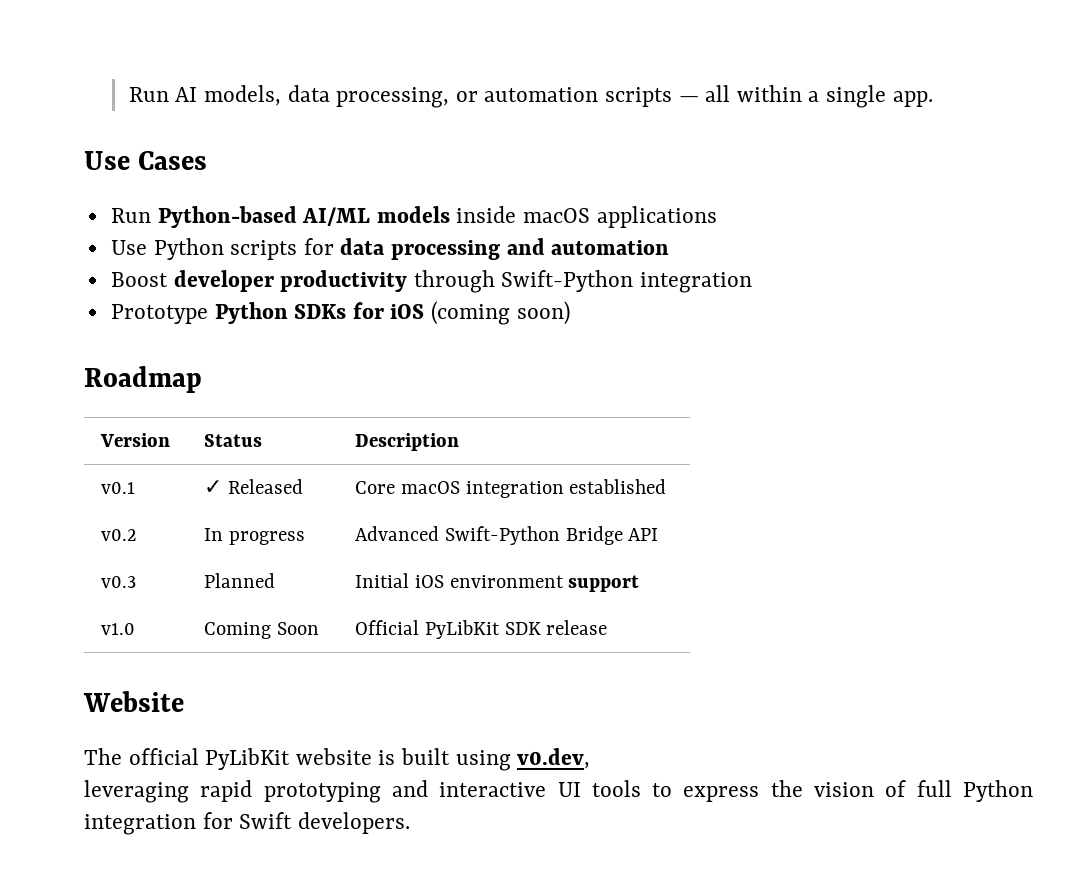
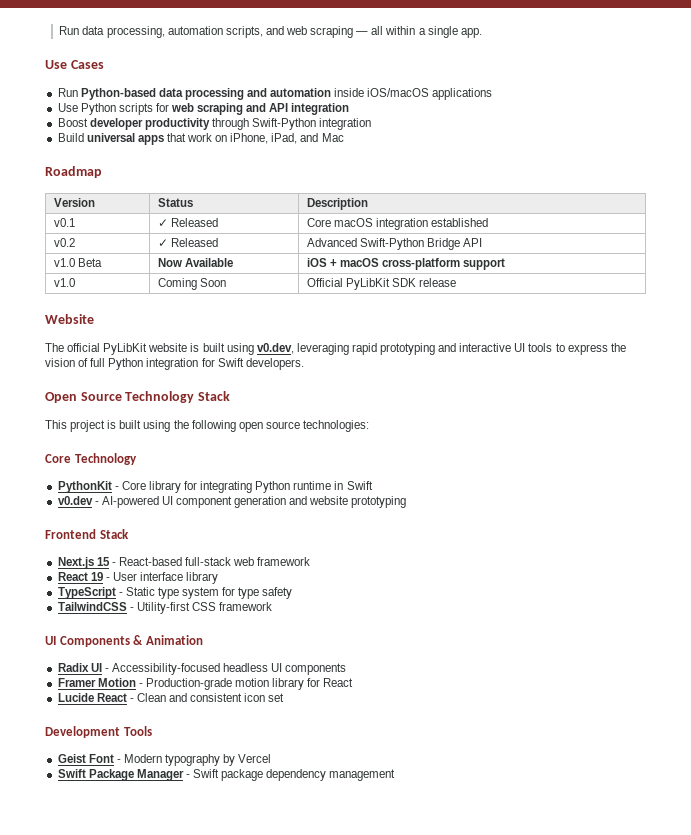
[128,85,672,108] Run AI models, data processing, or automation scripts -> [59,26,354,38] Run data processing, automation scripts, and web scraping
[302,206,591,226] AI/ML models inside macOS -> [158,88,430,100] data processing and automation inside iOS/macOS
[340,238,670,260] data processing and automation -> [171,103,350,115] web scraping and API integration
[110,301,570,325] Prototype Python SDKs for iOS (coming soon) -> [57,133,344,145] Build universal apps that work on iPhone, iPad, and Mac
[203,528,305,545] In progress -> [157,238,218,247] ✓ Released
[100,576,136,588] [203,573,275,588] [354,573,564,588] v0.3 | Planned | Initial iOS environment -> [53,258,102,267] [157,258,233,267] [306,258,461,270] v1.0 Beta | Now Available | iOS + macOS cross-platform
(591, 758) // -> (294, 348) none
(410, 823) none -> [45,391,230,403] [45,420,369,432] [45,453,137,465] [57,481,373,493] [57,496,407,508] [45,529,129,539] [57,557,311,569] [57,572,219,584] [57,587,293,599] [57,602,273,614] [45,635,203,647] [57,663,347,675] [57,678,354,690] [57,693,285,702] [45,726,152,738] [57,754,272,766] [57,769,396,781] // Open Source Technology Stack // This project is built using the following open source technologies: // Core Technology // PythonKit - Core library for integrating Python runtime in Swift // v0.dev - AI-powered UI component generation and website prototyping // Frontend Stack // Next.js 15 - React-based full-stack web framework // React 19 - User interface library // TypeScript - Static type system for type safety // TailwindCSS - Utility-first CSS framework // UI Components & Animation // Radix UI - Accessibility-focused headless UI components // Framer Motion - Production-grade motion library for React // Lucide React - Clean and consistent icon set // Development Tools // Geist Font - Modern typography by Vercel // Swift Package Manager - Swift package dependency management

